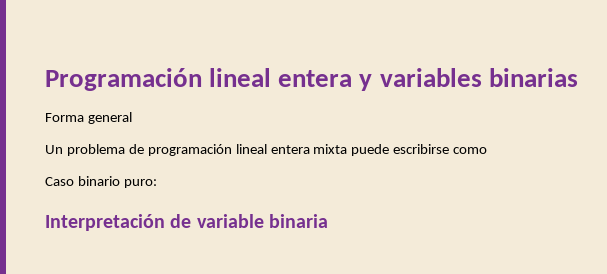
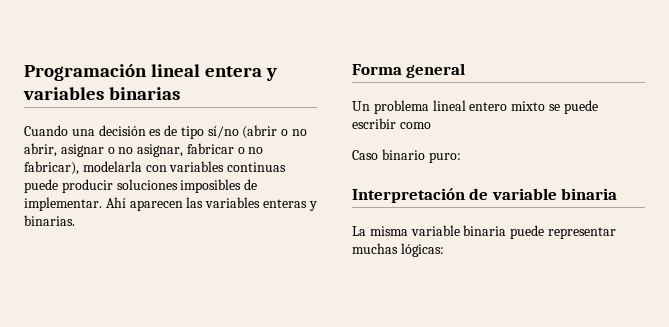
[45,112,132,124] [45,144,450,156] Forma general // Un problema de programación lineal entera mixta puede escribirse -> [24,125,308,139] [24,143,264,157] [24,161,287,175] [24,179,258,193] [24,197,317,211] [24,215,75,226] [352,63,466,78] [352,100,598,114] [352,118,396,129] Cuando una decisión es de tipo sí/no (abrir o no abrir, asignar o no asignar, fabricar o no fabricar), modelarla con variables continuas puede producir soluciones imposibles de implementar. Ahí aparecen las variables enteras y binarias. // Forma general // Un problema lineal entero mixto se puede escribir
(328, 221) none -> [352,225,616,239] [352,243,444,257] // La misma variable binaria puede representar muchas lógicas:

